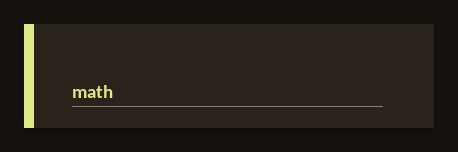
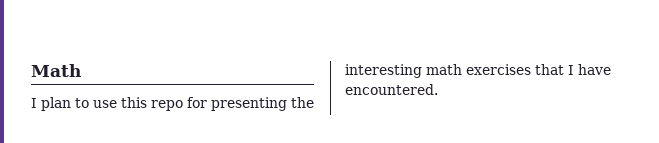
[72,85,113,98] math -> [31,64,81,77] [31,97,314,111] [345,64,611,78] [345,84,438,95] Math // I plan to use this repo for presenting the interesting math exercises that I have encountered.

